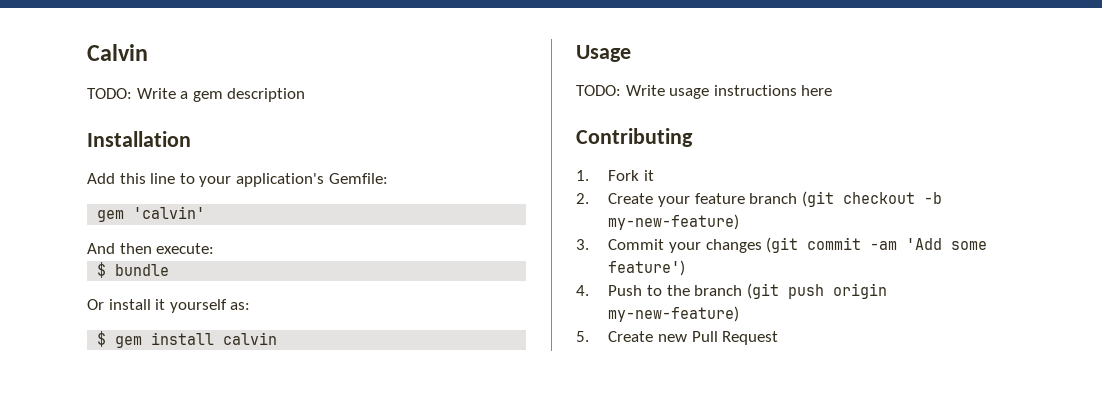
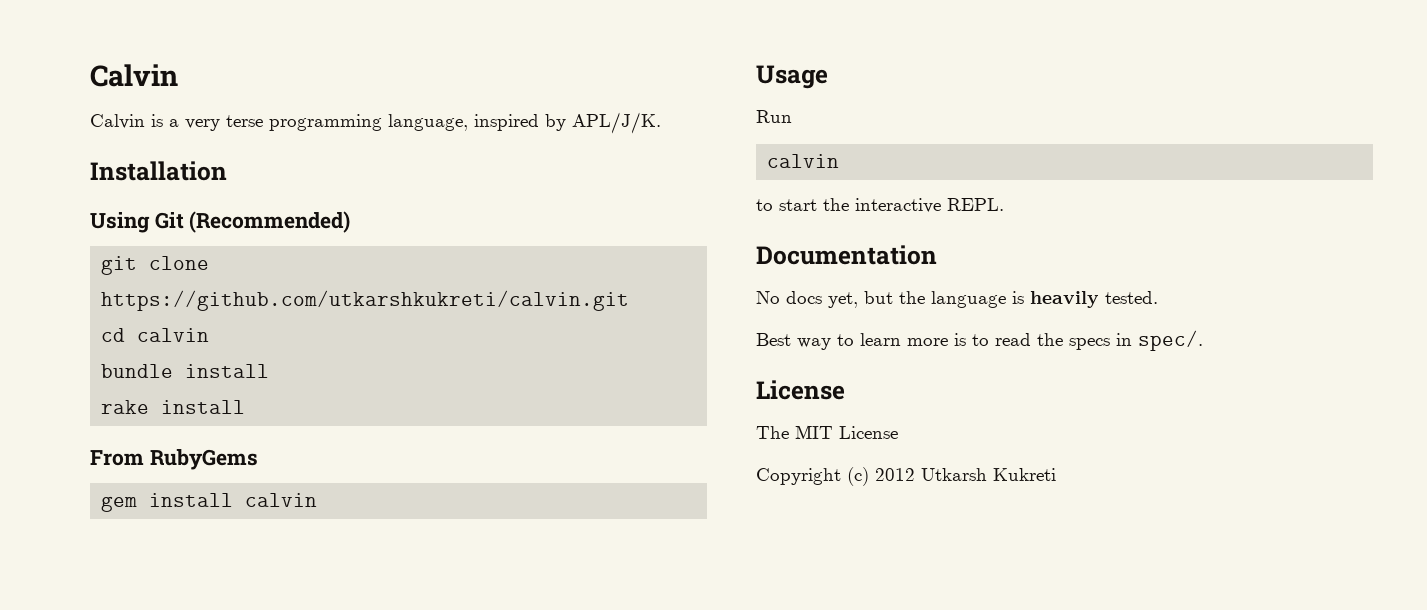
[87,88,306,102] [87,131,191,147] [87,173,388,187] [97,206,206,222] [87,243,215,254] [97,262,107,278] TODO: Write a gem description // Installation // Add this line to your application's Gemfile: // gem 'calvin' // And then execute: // $ -> [90,112,661,134] [90,161,227,181] [90,211,351,233] [101,256,210,275] [101,290,630,311] [101,328,210,342] Calvin is a very terse programming language, inspired by APL/J/K. // Installation // Using Git (Recommended) // git clone https://github.com/utkarshkukreti/calvin.git // cd calvin //
[87,299,251,313] [97,331,107,347] // Or install it yourself as: // $ -> [185,364,270,378] [101,400,246,414] [90,449,258,470] install // rake install // From RubyGems //
[576,85,833,99] [576,128,693,147] [576,170,655,181] [576,191,942,207] [608,214,740,230] [576,237,988,253] [608,260,686,276] [576,283,887,299] [608,306,740,322] [576,331,779,345] TODO: Write usage instructions here // Contributing // 1. Fork it // 2. Create your feature branch (git checkout -b my-new-feature) // 3. Commit your changes (git commit -am 'Add some feature') // 4. Push to the branch (git push origin my-new-feature) // 5. Create new Pull Request -> [756,110,792,123] [767,154,840,168] [756,198,1004,213] [756,245,937,265] [756,291,1158,308] [756,330,1203,351] [756,380,845,400] [756,425,898,439] [756,467,1056,486] Run // calvin // to start the interactive REPL. // Documentation // No docs yet, but the language is heavily tested. // Best way to learn more is to read the specs in spec/. // License // The MIT License // Copyright (c) 2012 Utkarsh Kukreti

